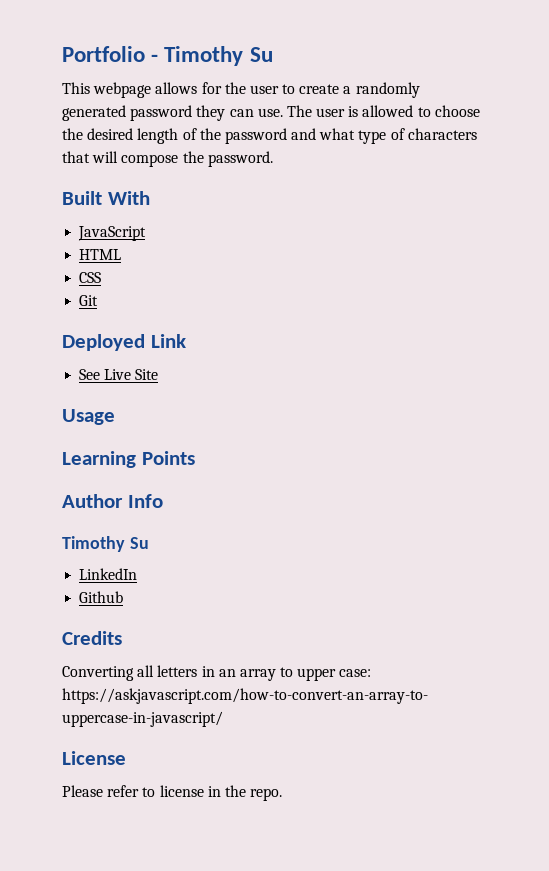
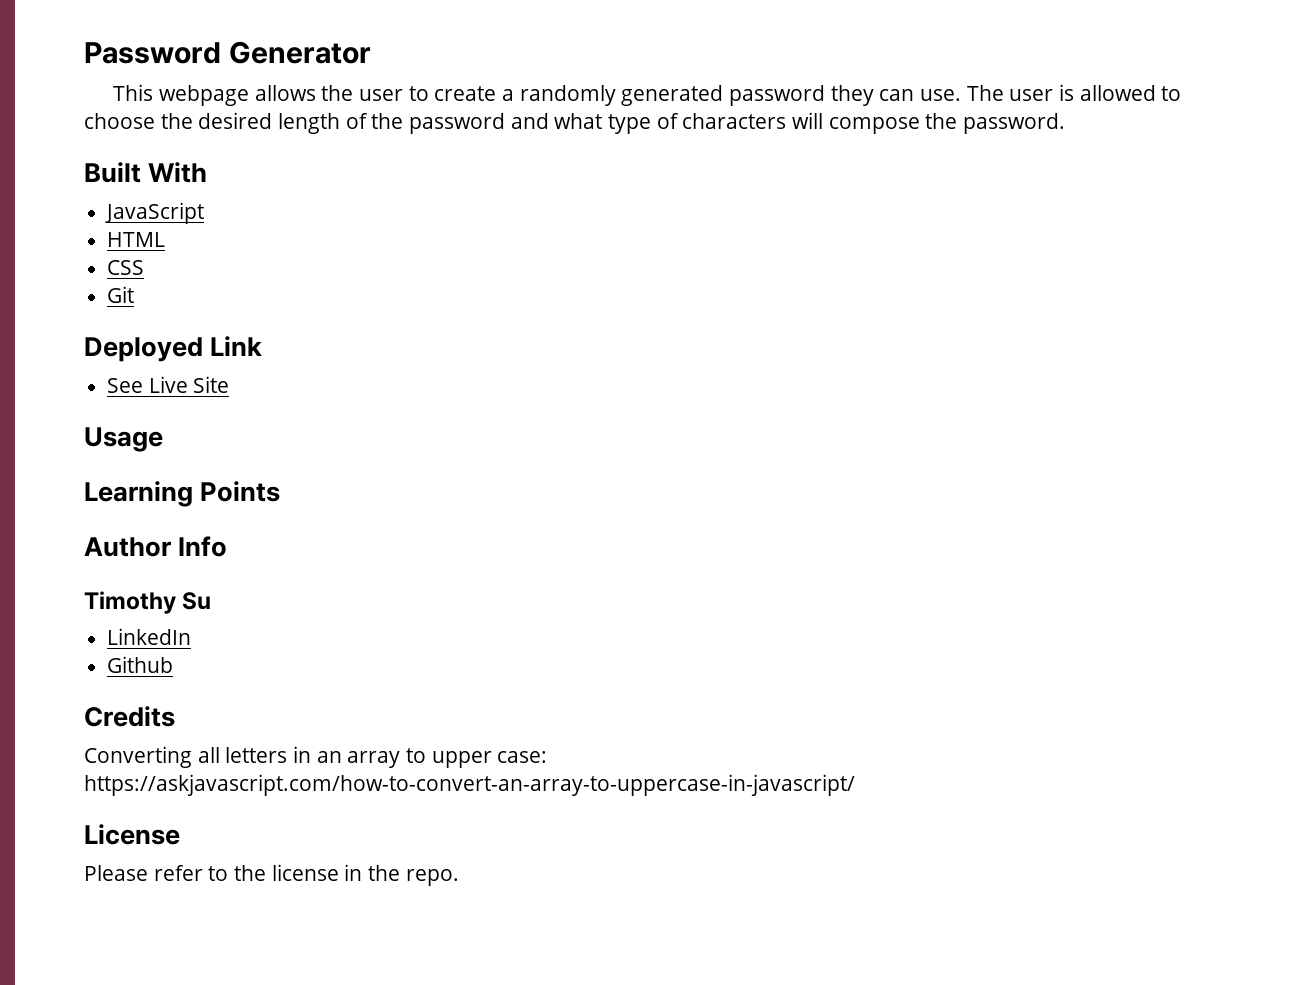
[62,46,273,66] Portfolio - Timothy Su -> [84,41,371,64] Password Generator
[201,82,222,94] for -> (316, 93) none
[62,151,90,163] that -> (787, 121) none
(156, 792) none -> [234,865,267,881] the

